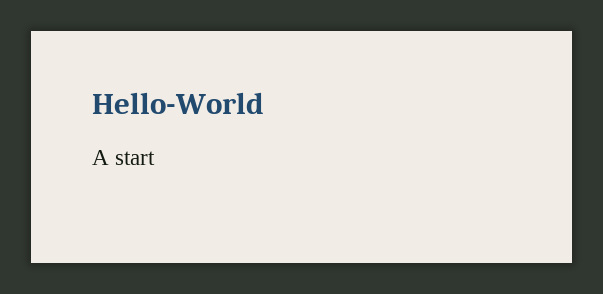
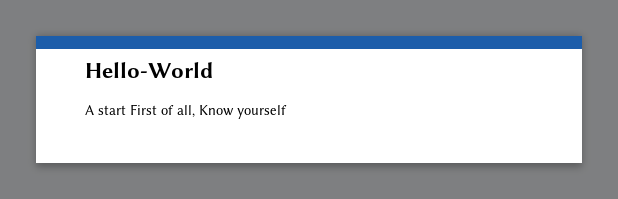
(156, 158) none -> [130,104,287,119] First of all, Know yourself

